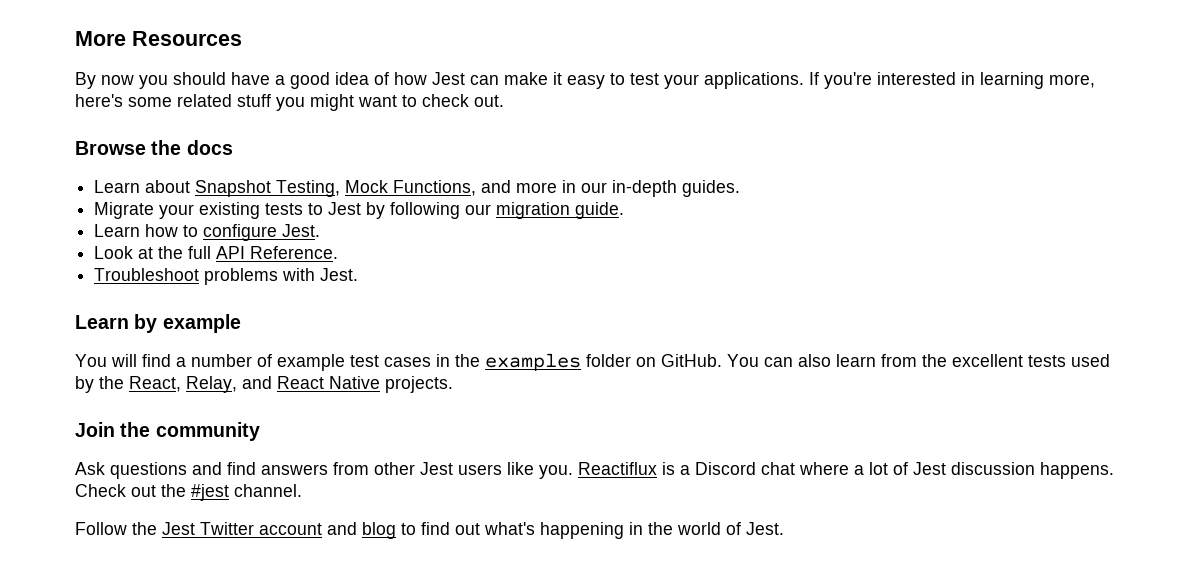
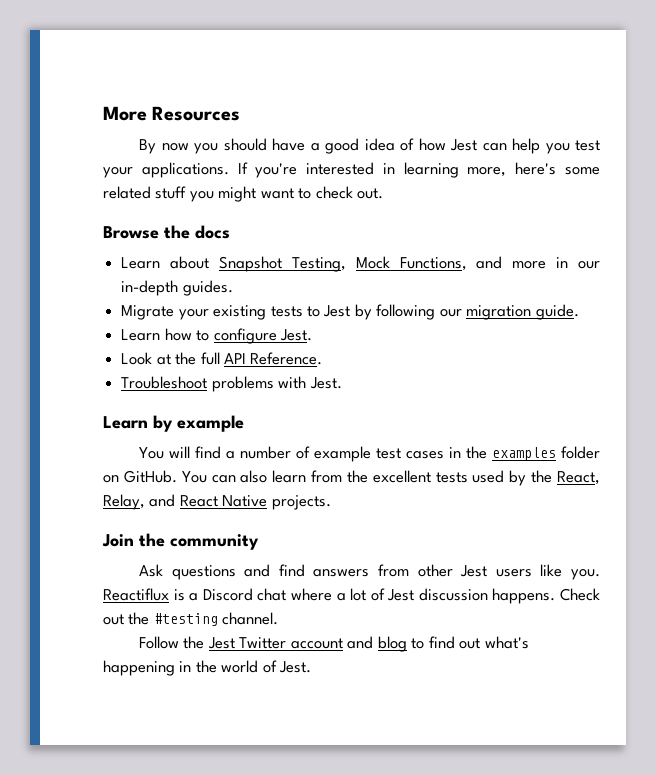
[504,72,625,89] make it easy to -> [512,138,570,154] help you
[191,484,229,501] #jest -> [153,613,218,626] #testing

